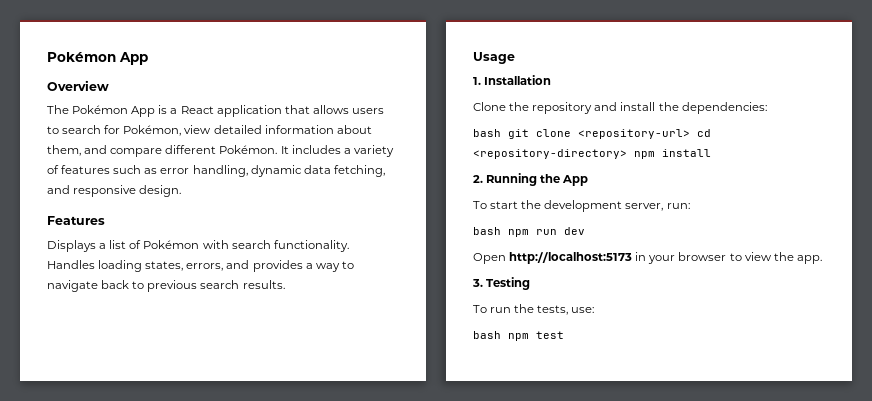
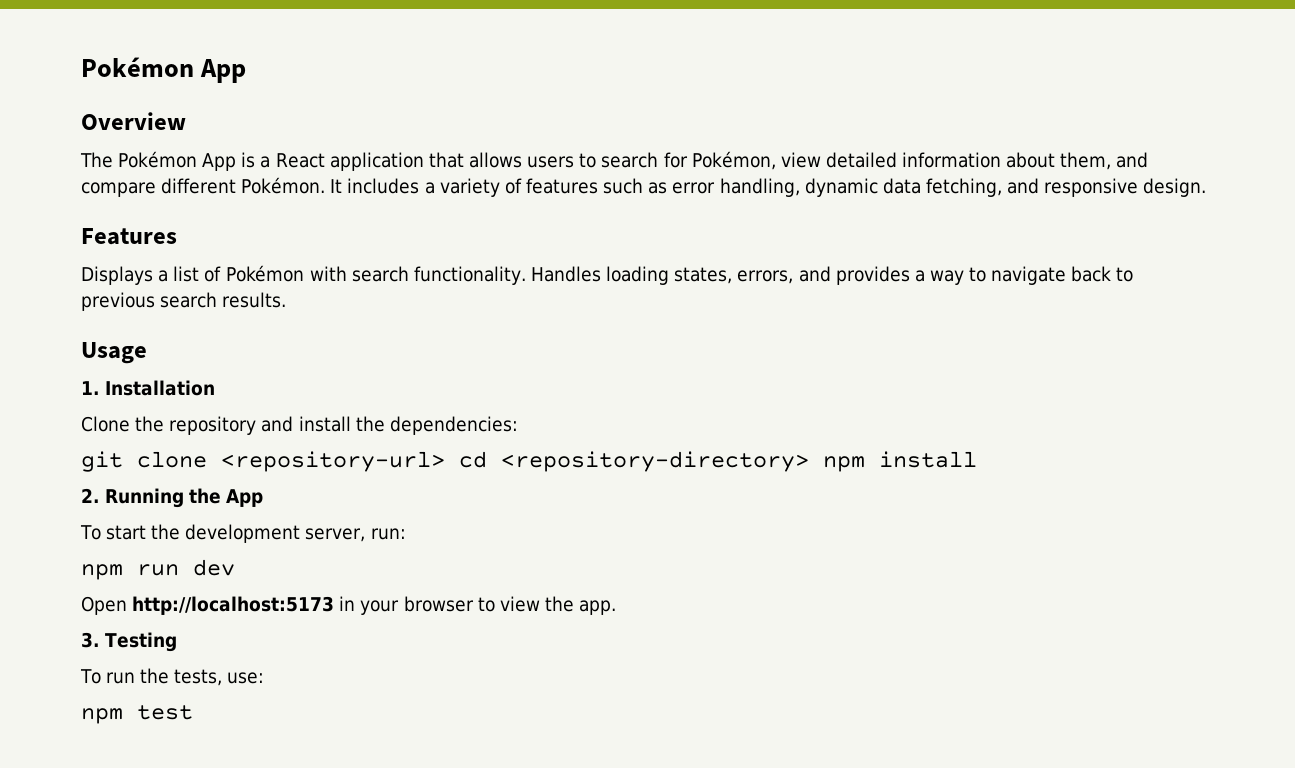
[473,129,501,137] bash -> (518, 425) none
[473,227,501,235] bash -> (406, 534) none
[473,331,501,339] bash -> (265, 678) none

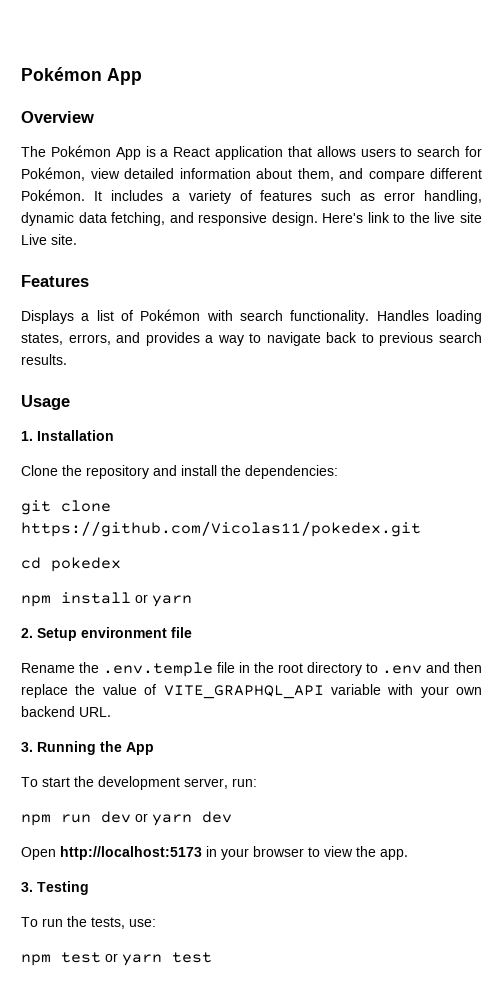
(1207, 187) none -> [322,212,483,223] [21,234,77,245] Here's link to the live site Live site.
[221,451,809,472] <repository-url> cd <repository-directory> -> [21,521,421,537] [21,557,121,572] https://github.com/Vicolas11/pokedex.git // cd pokedex //
(977, 459) none -> [135,594,192,607] or yarn
(100, 495) none -> [37,627,192,641] [21,662,482,677] [21,684,482,699] [21,706,111,717] [21,742,33,752] Setup environment file // Rename the .env.temple file in the root directory to .env and then replace the value of VITE_GRAPHQL_API variable with your own backend URL. // 3.
(235, 567) none -> [135,811,232,826] or yarn dev
(193, 712) none -> [105,952,212,966] or yarn test

